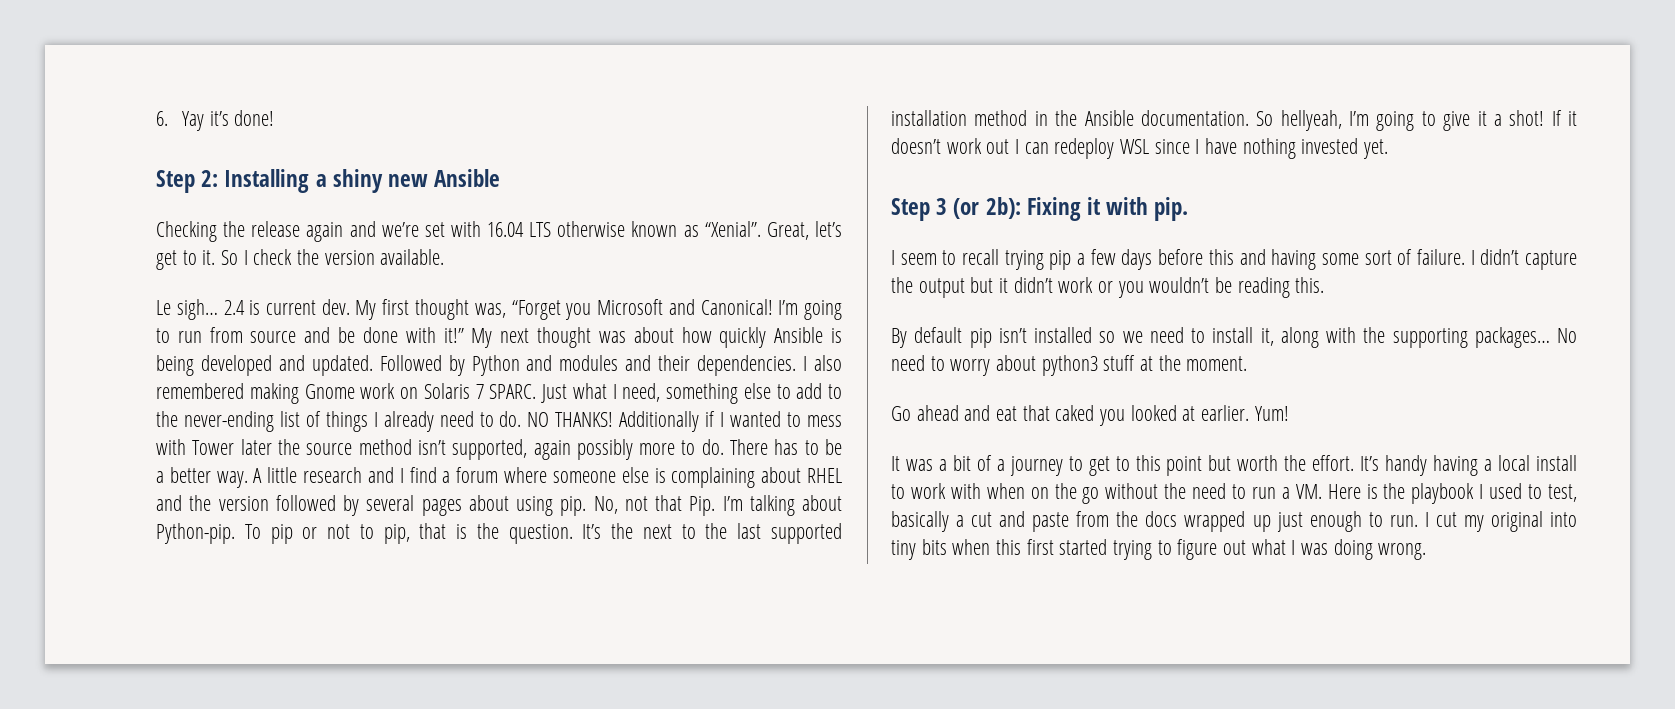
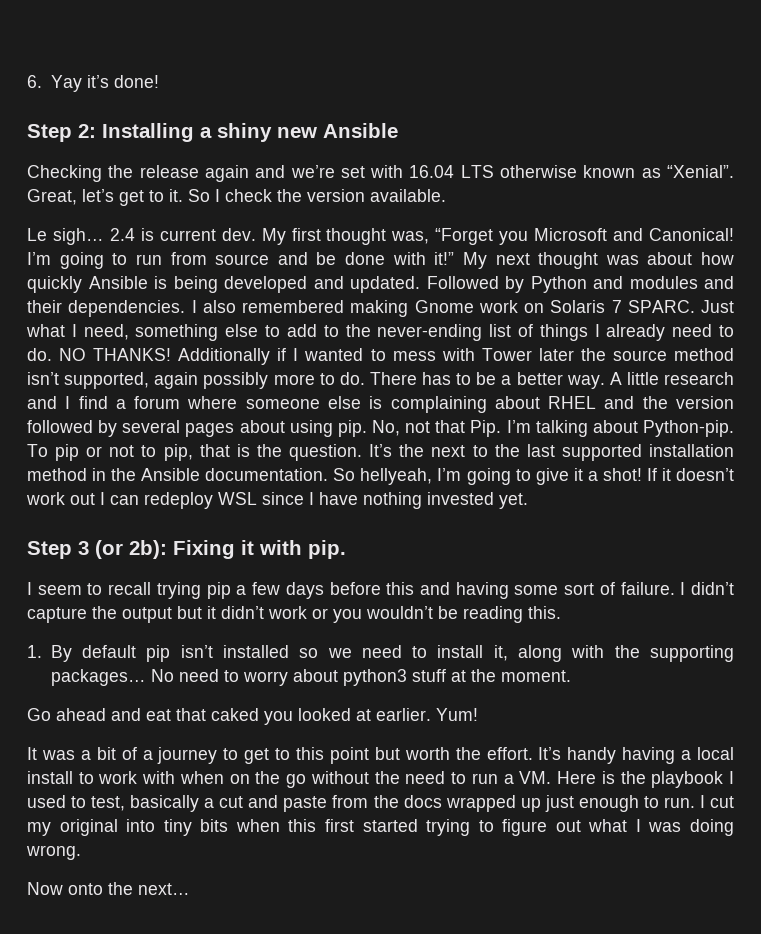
(1325, 285) none -> [27,645,42,658] 1.
(1427, 551) none -> [27,882,190,895] // Now onto the next…

